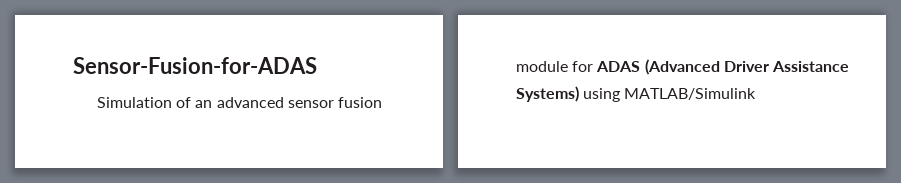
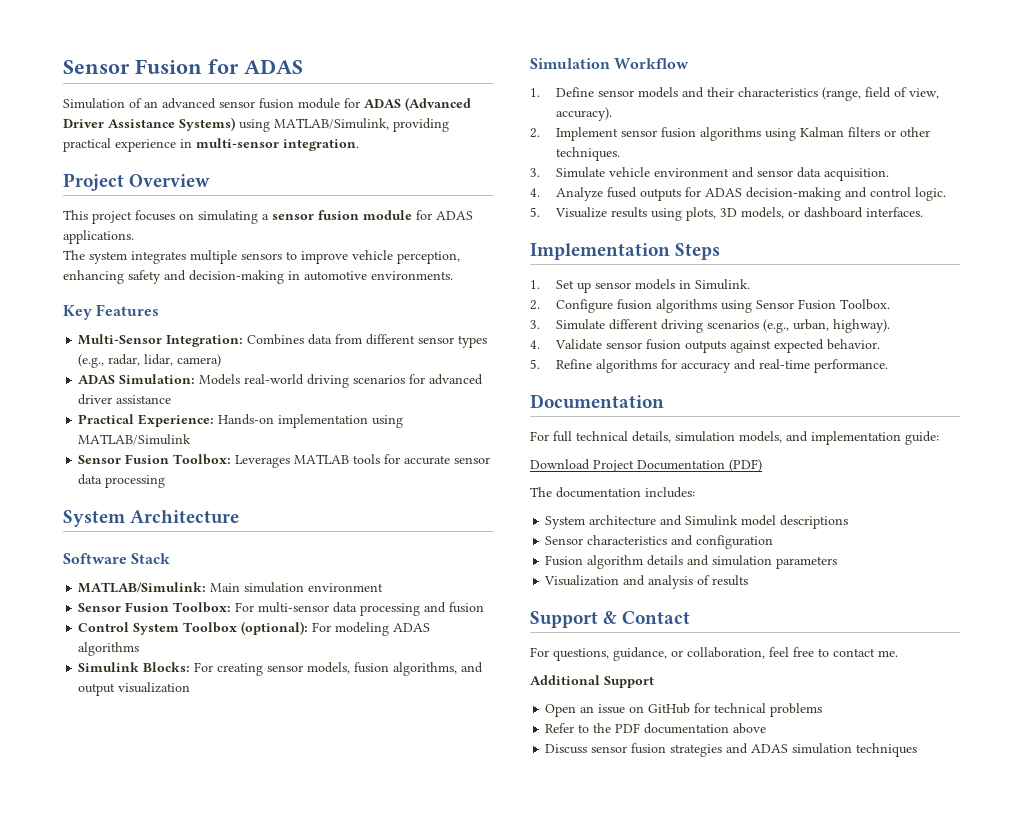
[73,57,317,74] Sensor-Fusion-for-ADAS -> [63,59,303,74] Sensor Fusion for ADAS
[624,88,757,100] MATLAB/Simulink -> [274,118,449,132] [63,138,359,152] [63,173,211,191] [63,210,473,224] [63,230,134,244] [63,250,460,264] [63,270,453,284] [63,304,160,320] [78,334,488,348] [78,354,222,368] [78,374,484,388] [78,394,172,405] [78,414,404,428] [78,434,192,445] [78,454,491,468] [78,474,166,488] [63,510,240,527] [63,553,171,564] [78,582,384,593] [78,602,485,616] [78,621,431,636] [78,642,140,656] [78,662,484,676] [78,682,191,696] [530,58,690,69] [530,87,939,101] [555,107,612,121] [530,127,930,141] [555,147,620,161] [530,167,889,181] [530,187,946,201] [530,207,923,221] [530,243,721,260] [530,279,750,293] [530,299,890,313] [530,319,890,333] [530,339,880,353] [530,359,888,373] [530,394,664,409] [530,431,939,445] [530,459,762,472] [530,487,695,498] [545,515,849,529] [545,535,774,549] [545,555,838,569] [544,575,749,589] [530,611,691,628] [530,647,898,661] [530,675,654,688] [545,703,823,717] [545,723,767,734] [545,743,918,757] MATLAB/Simulink, providing practical experience in multi-sensor integration. // Project Overview // This project focuses on simulating a sensor fusion module for ADAS applications. // The system integrates multiple sensors to improve vehicle perception, enhancing safety and decision-making in automotive environments. // Key Features // Multi-Sensor Integration: Combines data from different sensor types (e.g., radar, lidar, camera) // ADAS Simulation: Models real-world driving scenarios for advanced driver assistance // Practical Experience: Hands-on implementation using MATLAB/Simulink // Sensor Fusion Toolbox: Leverages MATLAB tools for accurate sensor data processing // System Architecture // Software Stack // MATLAB/Simulink: Main simulation environment // Sensor Fusion Toolbox: For multi-sensor data processing and fusion // Control System Toolbox (optional): For modeling ADAS algorithms // Simulink Blocks: For creating sensor models, fusion algorithms, and output visualization // Simulation Workflow // 1. Define sensor models and their characteristics (range, field of view, accuracy). // 2. Implement sensor fusion algorithms using Kalman filters or other techniques. // 3. Simulate vehicle environment and sensor data acquisition. // 4. Analyze fused outputs for ADAS decision-making and control logic. // 5. Visualize results using plots, 3D models, or dashboard interfaces. // Implementation Steps // 1. Set up sensor models in Simulink. // 2. Configure fusion algorithms using Sensor Fusion Toolbox. // 3. Simulate different driving scenarios (e.g., urban, highway). // 4. Validate sensor fusion outputs against expected behavior. // 5. Refine algorithms for accuracy and real-time performance. // Documentation // For full technical details, simulation models, and implementation guide: // Download Project Documentation (PDF) // The documentation includes: // System architecture and Simulink model descriptions // Sensor characteristics and configuration // Fusion algorithm details and simulation parameters // Visualization and analysis of results // Support & Contact // For questions, guidance, or collaboration, feel free to contact me. // Additional Support // Open an issue on GitHub for technical problems // Refer to the PDF documentation above // Discuss sensor fusion strategies and ADAS simulation techniques

